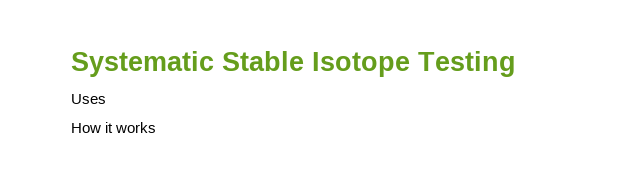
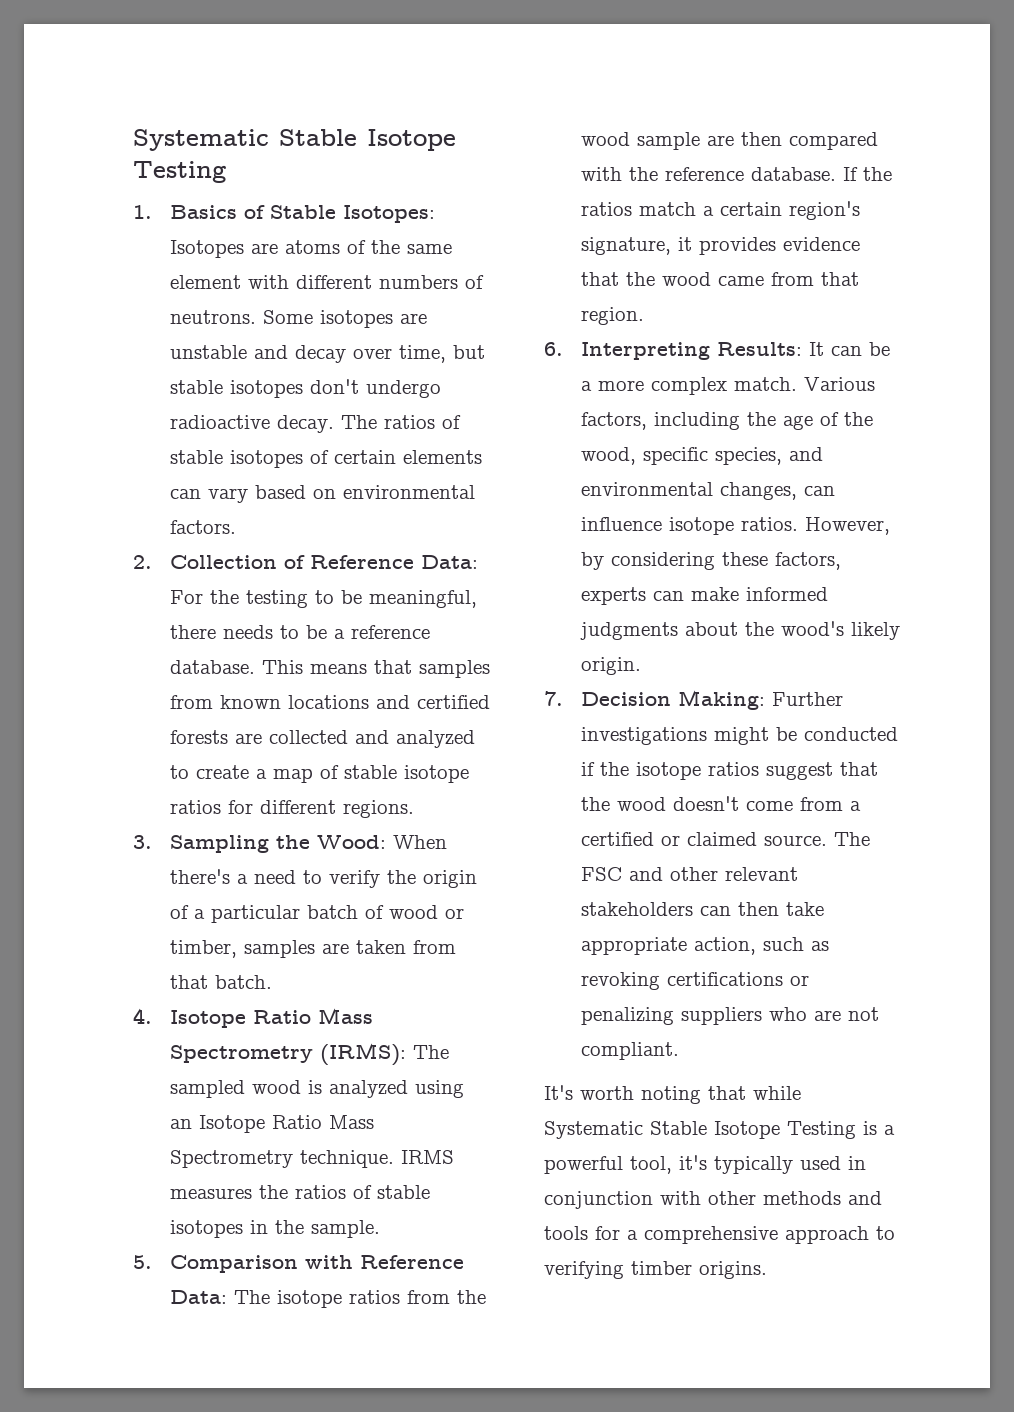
[71,94,106,104] [71,122,157,133] Uses // How it works -> [133,205,435,223] [169,240,452,258] [169,275,484,289] [169,310,427,328] [169,345,485,363] [169,379,441,398] [169,415,461,433] [169,450,482,468] [169,485,475,503] [169,520,236,534] [133,555,478,569] [169,590,477,608] [169,625,430,639] [169,660,490,678] [169,695,490,709] [169,730,475,748] [169,765,469,783] [169,800,414,818] [133,835,447,853] [169,869,477,888] [169,905,464,923] [169,940,456,958] [169,975,272,989] [133,1008,373,1028] [169,1043,449,1066] [169,1080,464,1098] [169,1115,374,1133] [169,1150,454,1168] [169,1185,430,1199] [169,1220,380,1238] [133,1255,464,1273] [169,1290,486,1308] [580,132,878,150] [580,167,892,181] [580,201,860,220] [580,237,860,255] [580,272,859,286] [580,307,644,325] [544,342,890,360] [580,377,875,395] [580,412,873,430] [580,447,823,465] [580,482,835,500] [580,517,890,535] [580,552,841,570] [580,587,828,605] [579,621,900,640] [580,657,641,675] [544,690,843,710] [580,727,898,745] [580,762,878,780] [580,796,861,811] [580,832,870,846] [580,867,798,881] [580,902,824,916] [580,937,829,955] [580,972,809,990] [580,1007,879,1025] [580,1042,679,1060] [544,1085,801,1104] [544,1121,895,1139] [544,1155,866,1174] [544,1191,882,1209] [544,1226,895,1244] [544,1261,767,1279] 1. Basics of Stable Isotopes: Isotopes are atoms of the same element with different numbers of neutrons. Some isotopes are unstable and decay over time, but stable isotopes don't undergo radioactive decay. The ratios of stable isotopes of certain elements can vary based on environmental factors. // 2. Collection of Reference Data: For the testing to be meaningful, there needs to be a reference database. This means that samples from known locations and certified forests are collected and analyzed to create a map of stable isotope ratios for different regions. // 3. Sampling the Wood: When there's a need to verify the origin of a particular batch of wood or timber, samples are taken from that batch. // 4. Isotope Ratio Mass Spectrometry (IRMS): The sampled wood is analyzed using an Isotope Ratio Mass Spectrometry technique. IRMS measures the ratios of stable isotopes in the sample. // 5. Comparison with Reference Data: The isotope ratios from the wood sample are then compared with the reference database. If the ratios match a certain region's signature, it provides evidence that the wood came from that region. // 6. Interpreting Results: It can be a more complex match. Various factors, including the age of the wood, specific species, and environmental changes, can influence isotope ratios. However, by considering these factors, experts can make informed judgments about the wood's likely origin. // 7. Decision Making: Further investigations might be conducted if the isotope ratios suggest that the wood doesn't come from a certified or claimed source. The FSC and other relevant stakeholders can then take appropriate action, such as revoking certifications or penalizing suppliers who are not compliant. // It's worth noting that while Systematic Stable Isotope Testing is a powerful tool, it's typically used in conjunction with other methods and tools for a comprehensive approach to verifying timber origins.

